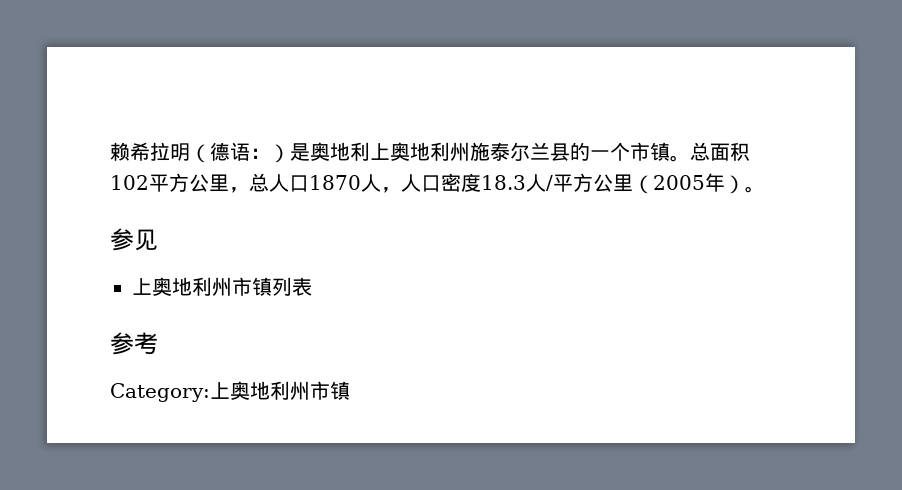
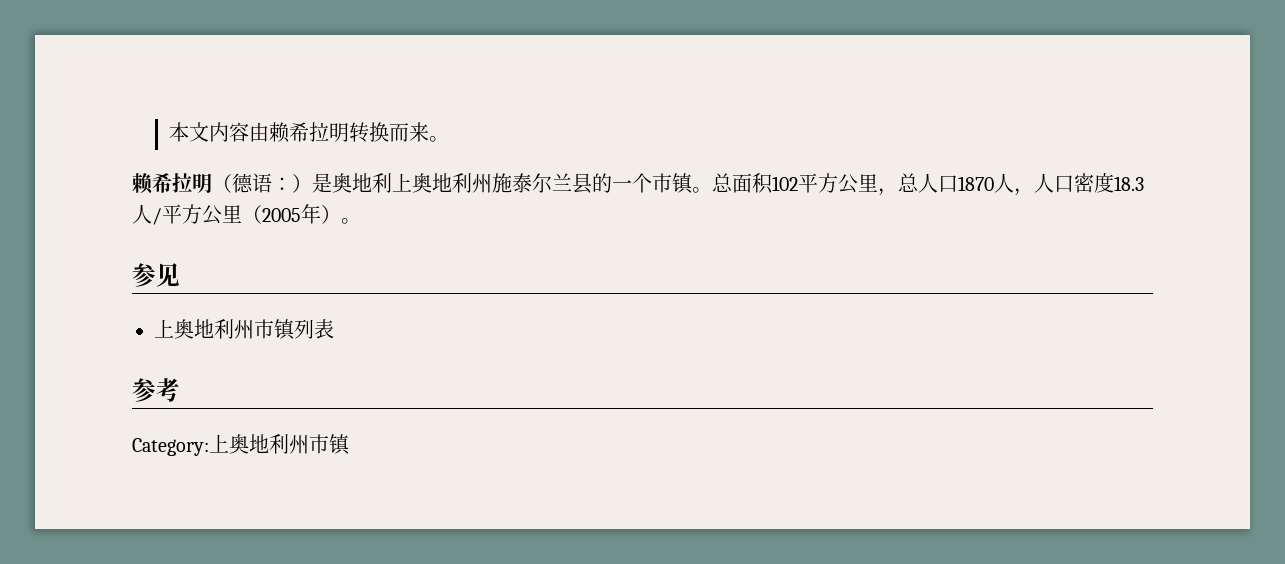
(110, 151) none -> [168,122,449,143] 本文内容由赖希拉明转换而来。 //

